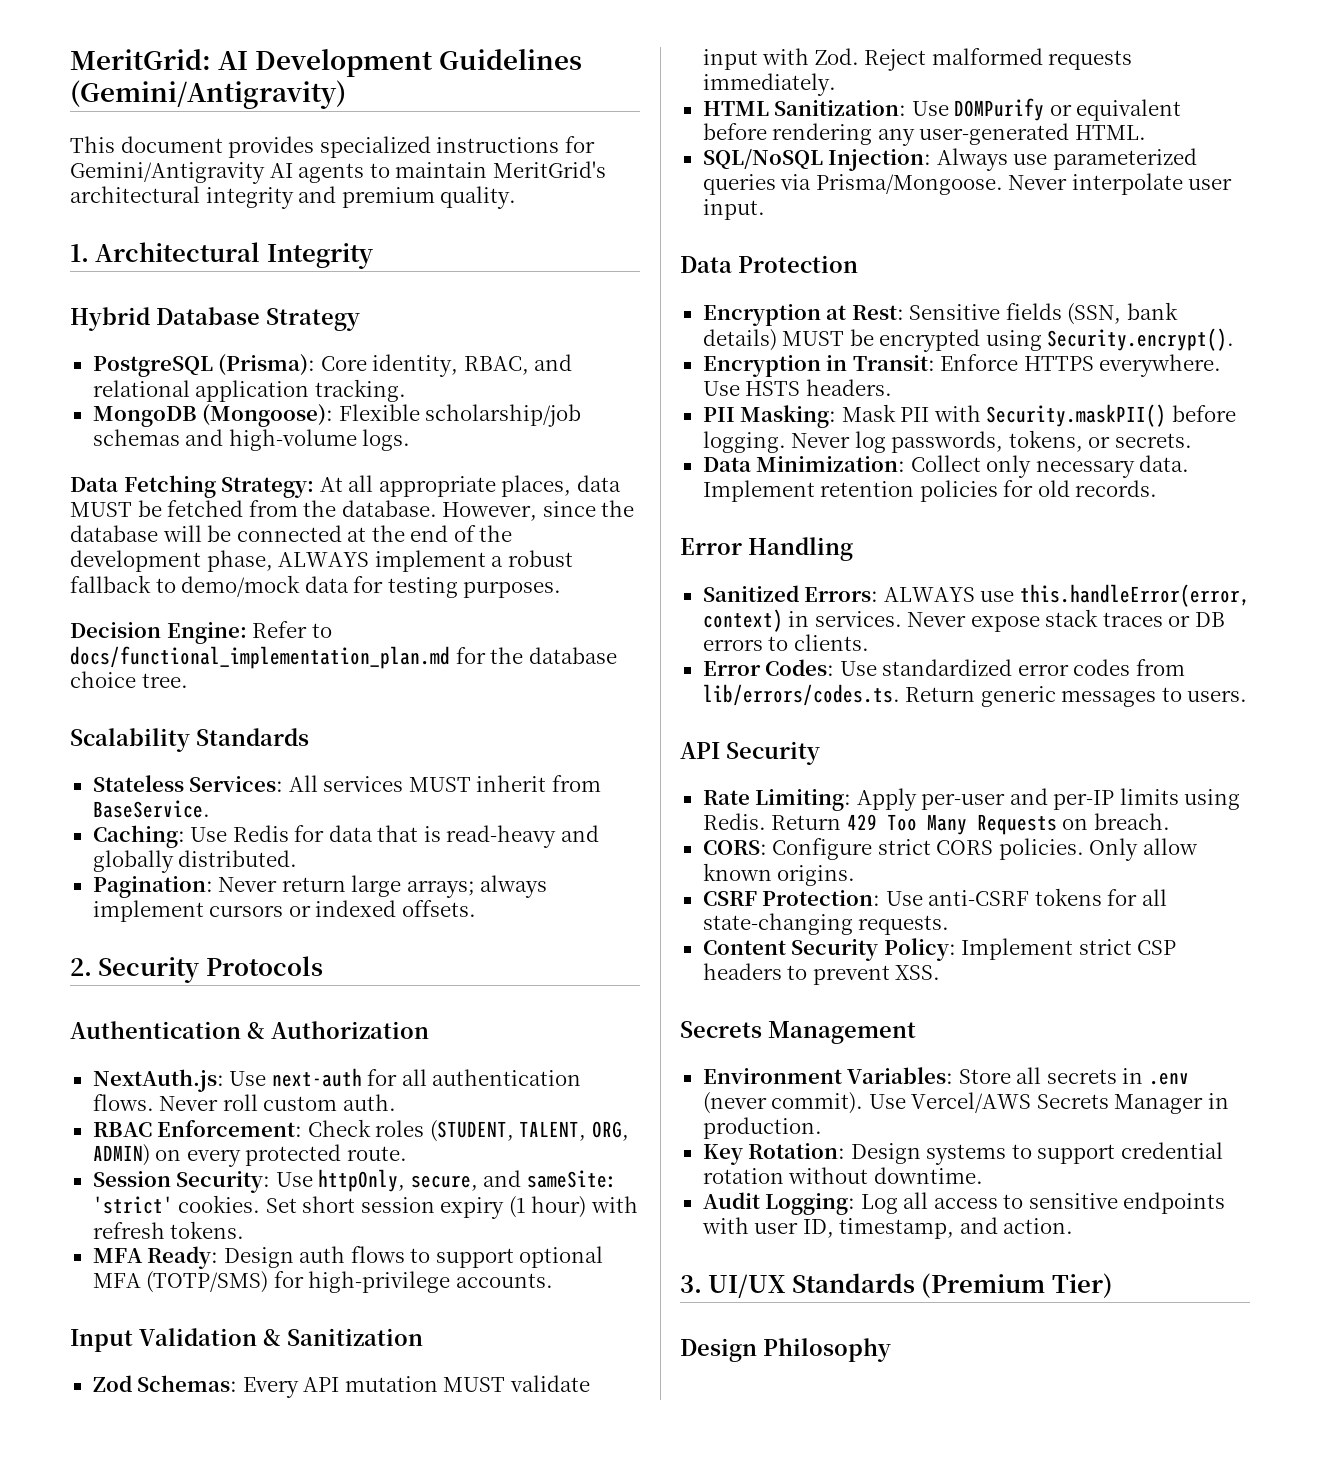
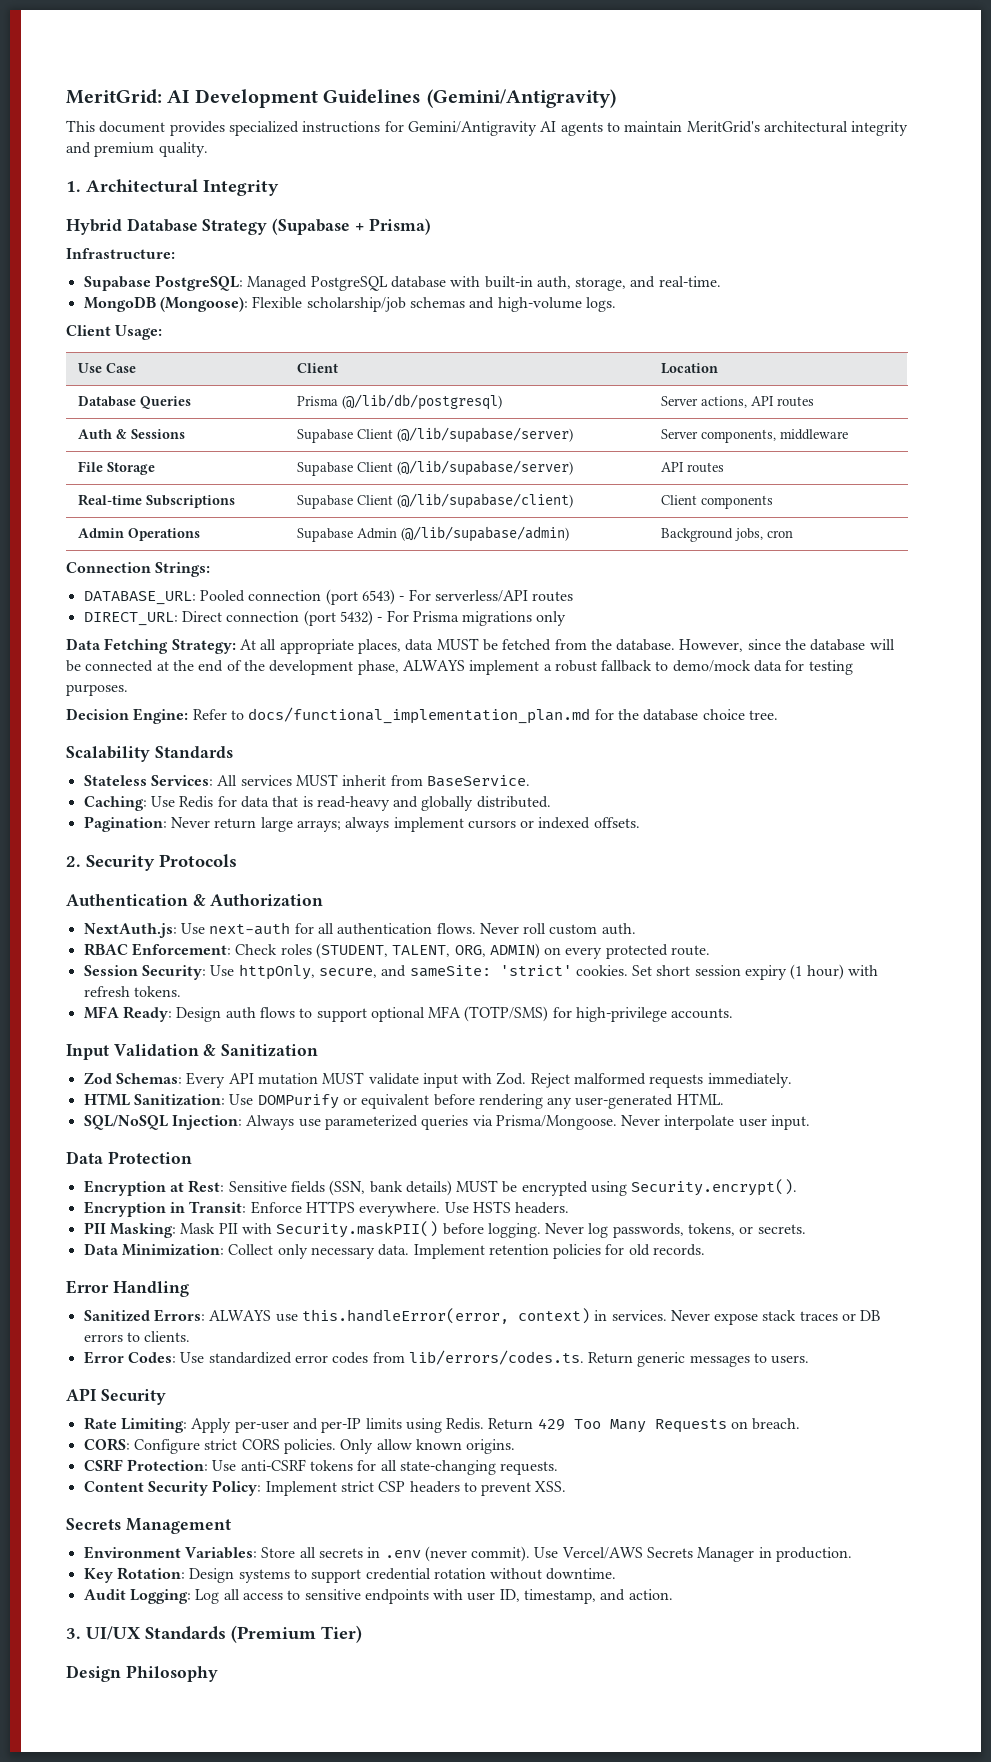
[92,354,573,377] [92,379,406,402] // PostgreSQL (Prisma): Core identity, RBAC, and relational application tracking. -> [272,218,431,235] [66,248,175,259] [83,275,721,291] (Supabase + Prisma) // Infrastructure: // Supabase PostgreSQL: Managed PostgreSQL database with built-in auth, storage, and real-time.
(411, 440) none -> [66,325,163,340] [78,363,137,373] [297,363,339,373] [661,363,719,374] [78,396,192,409] [297,394,503,410] [661,396,815,408] [78,429,186,439] [297,427,574,443] [661,429,849,443] [78,461,156,475] [297,460,574,476] [661,462,725,473] [78,494,236,508] [297,493,574,509] [661,495,774,509] [78,528,201,541] [297,526,570,542] [661,528,794,542] [66,562,211,577] [83,589,574,605] [83,610,567,626] // Client Usage: // Use Case | Client | Location // Database Queries | Prisma (@/lib/db/postgresql) | Server actions, API routes // Auth & Sessions | Supabase Client (@/lib/supabase/server) | Server components, middleware // File Storage | Supabase Client (@/lib/supabase/server) | API routes // Real-time Subscriptions | Supabase Client (@/lib/supabase/client) | Client components // Admin Operations | Supabase Admin (@/lib/supabase/admin) | Background jobs, cron // Connection Strings: // DATABASE_URL: Pooled connection (port 6543) - For serverless/API routes // DIRECT_URL: Direct connection (port 5432) - For Prisma migrations only

